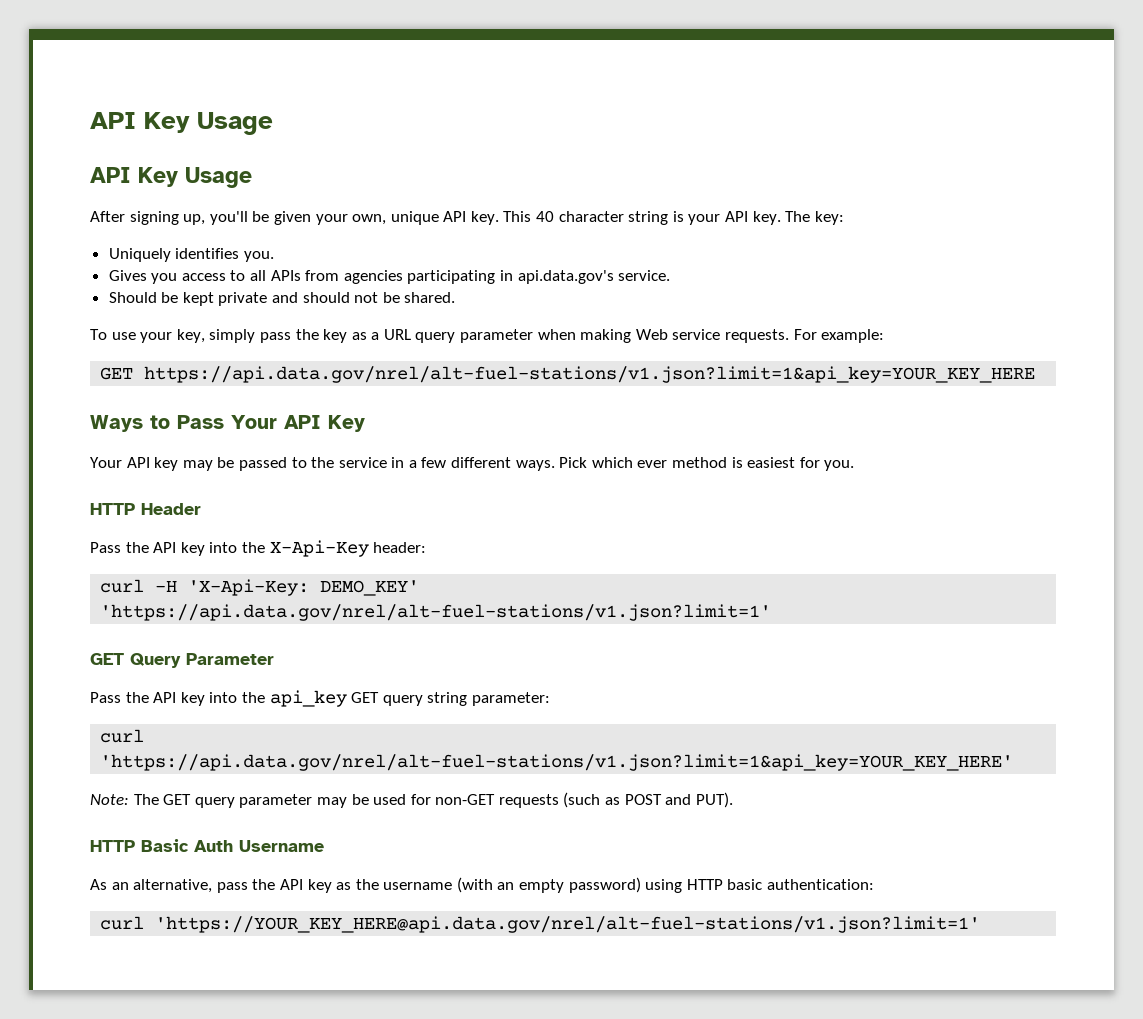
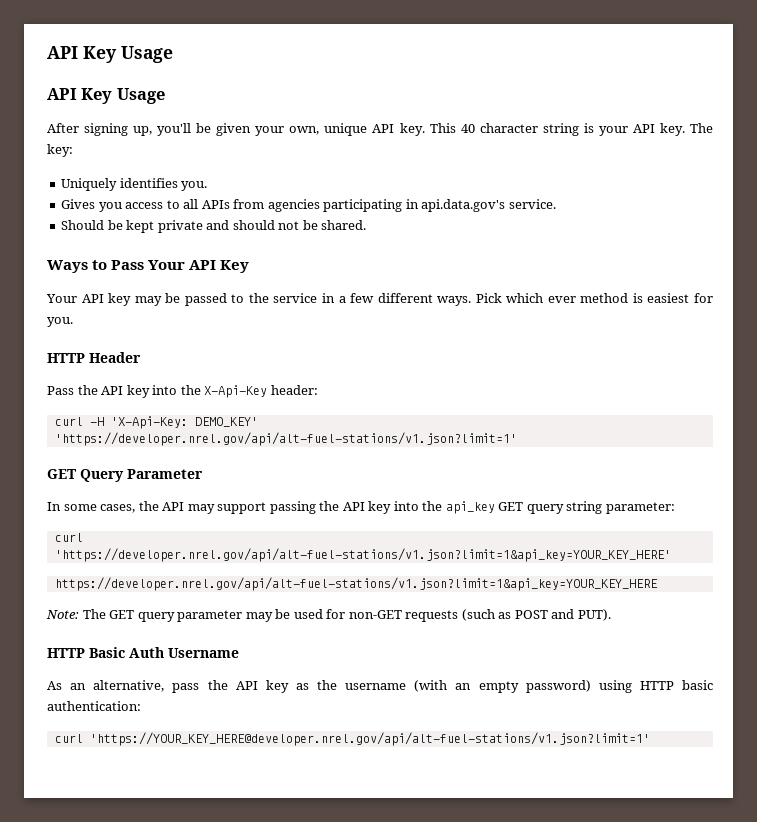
[90,329,885,343] [100,366,1036,383] // To use your key, simply pass the key as a URL query parameter when making Web service requests. For example: // GET https://api.data.gov/nrel/alt-fuel-stations/v1.json?limit=1&api_key=YOUR_KEY_HERE -> (367, 225) none
[100,604,772,621] 'https://api.data.gov/nrel/alt-fuel-stations/v1.json?limit=1' -> [54,432,517,446] 'https://developer.nrel.gov/api/alt-fuel-stations/v1.json?limit=1'
[90,692,121,703] Pass -> [47,501,316,514] In some cases, the API may support passing
[100,754,1014,771] 'https://api.data.gov/nrel/alt-fuel-stations/v1.json?limit=1&api_key=YOUR_KEY_HERE' -> [54,548,671,562] [54,577,658,591] 'https://developer.nrel.gov/api/alt-fuel-stations/v1.json?limit=1&api_key=YOUR_KEY_HERE' // https://developer.nrel.gov/api/alt-fuel-stations/v1.json?limit=1&api_key=YOUR_KEY_HERE
[155,916,981,933] 'https://YOUR_KEY_HERE@api.data.gov/nrel/alt-fuel-stations/v1.json?limit=1' -> [89,732,650,746] 'https://YOUR_KEY_HERE@developer.nrel.gov/api/alt-fuel-stations/v1.json?limit=1'

